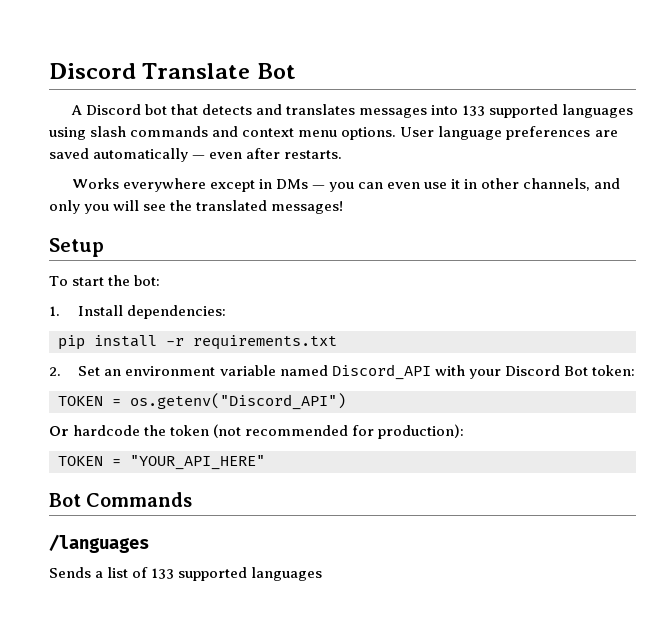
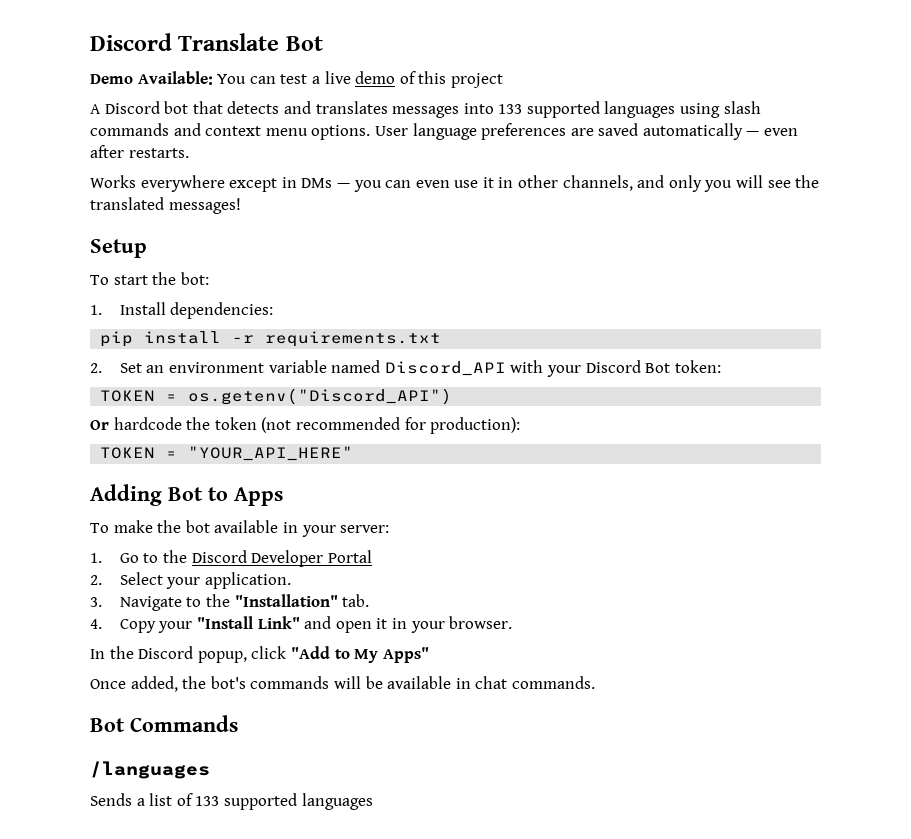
(296, 71) none -> [90,71,503,88] // Demo Available: You can test a live demo of this project
(265, 462) none -> [90,484,283,506] [90,520,390,537] [90,550,372,567] [90,572,292,589] [90,594,370,611] [90,616,513,633] [90,646,429,663] [90,676,595,692] // Adding Bot to Apps // To make the bot available in your server: // 1. Go to the Discord Developer Portal // 2. Select your application. // 3. Navigate to the "Installation" tab. // 4. Copy your "Install Link" and open it in your browser. // In the Discord popup, click "Add to My Apps" // Once added, the bot's commands will be available in chat commands.

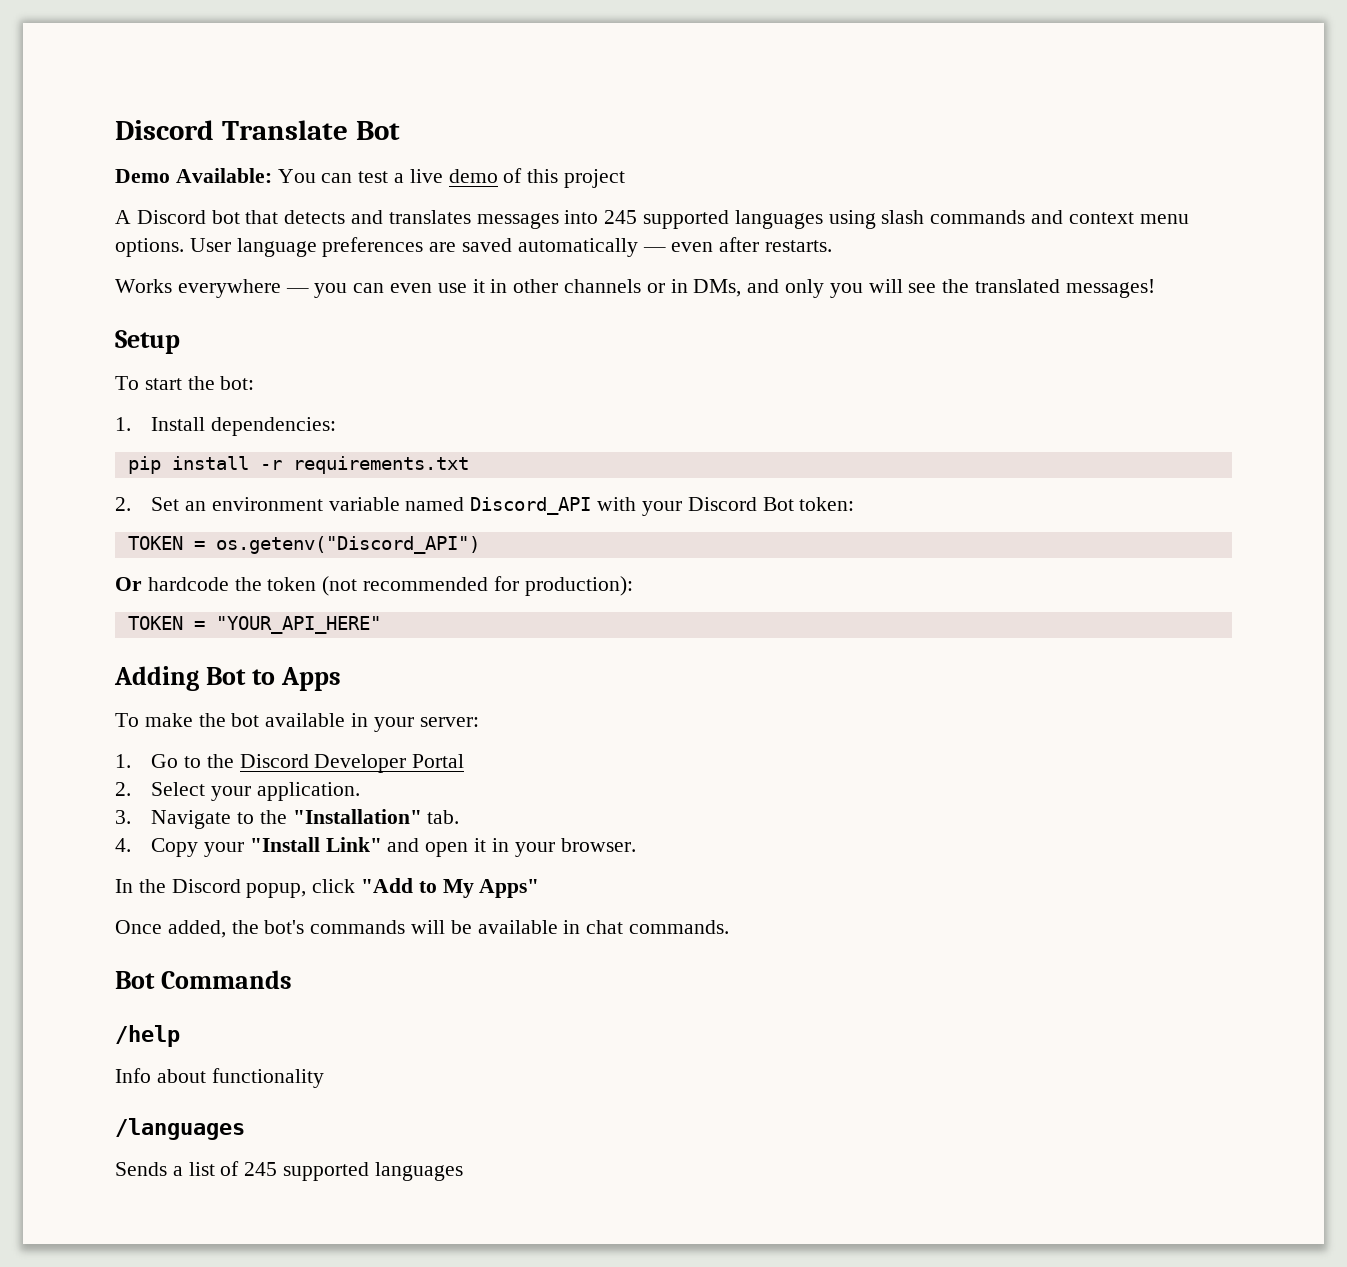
[498,104,523,114] 133 -> [604,210,638,224] 245
[229,177,333,192] except in DMs -> (281, 288) none
[562,175,633,191] channels, -> [564,279,742,297] channels or in DMs,
(238, 723) none -> [115,1025,180,1047] [115,1068,324,1088] // /help // Info about functionality
[195,796,220,806] 133 -> [244,1162,278,1176] 245

